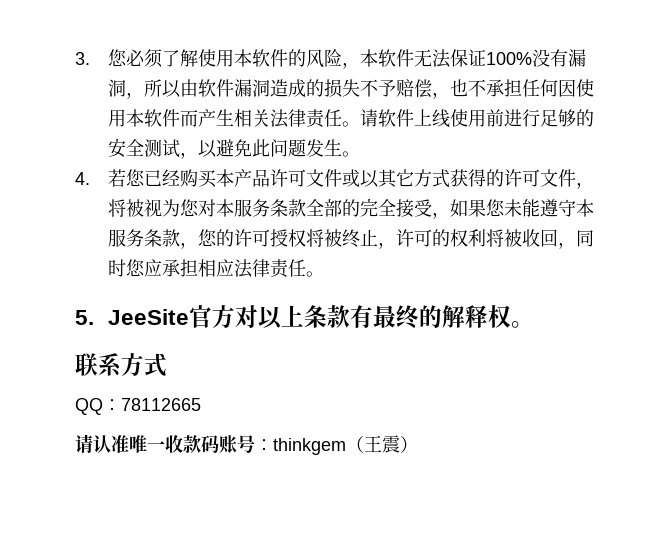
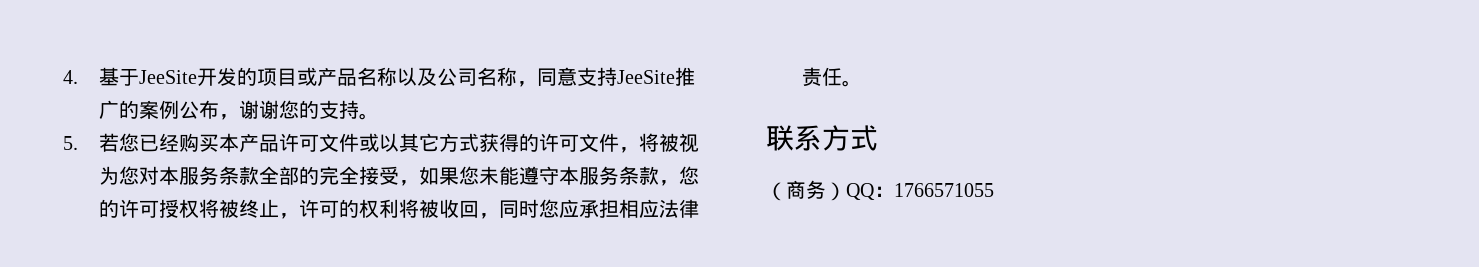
[75,49,587,69] [108,79,595,99] [108,109,595,128] [108,138,361,159] [75,172,90,185] 3.您必须了解使用本软件的风险，本软件无法保证100%没有漏洞，所以由软件漏洞造成的损失不予赔偿，也不承担任何因使用本软件而产生相关法律责任。请软件上线使用前进行足够的安全测试，以避免此问题发生。 // 4. -> [63,67,695,87] [98,100,379,120] [63,136,78,150] 4.基于JeeSite开发的项目或产品名称以及公司名称，同意支持JeeSite推广的案例公布，谢谢您的支持。 // 5.
[75,305,535,329] [75,353,167,377] [75,398,201,415] [75,434,418,455] 5. JeeSite官方对以上条款有最终的解释权。 // 联系方式 // QQ：78112665 // 请认准唯一收款码账号：thinkgem（王震） -> [766,125,878,151] [766,180,994,201] 联系方式 // （商务）QQ：1766571055

